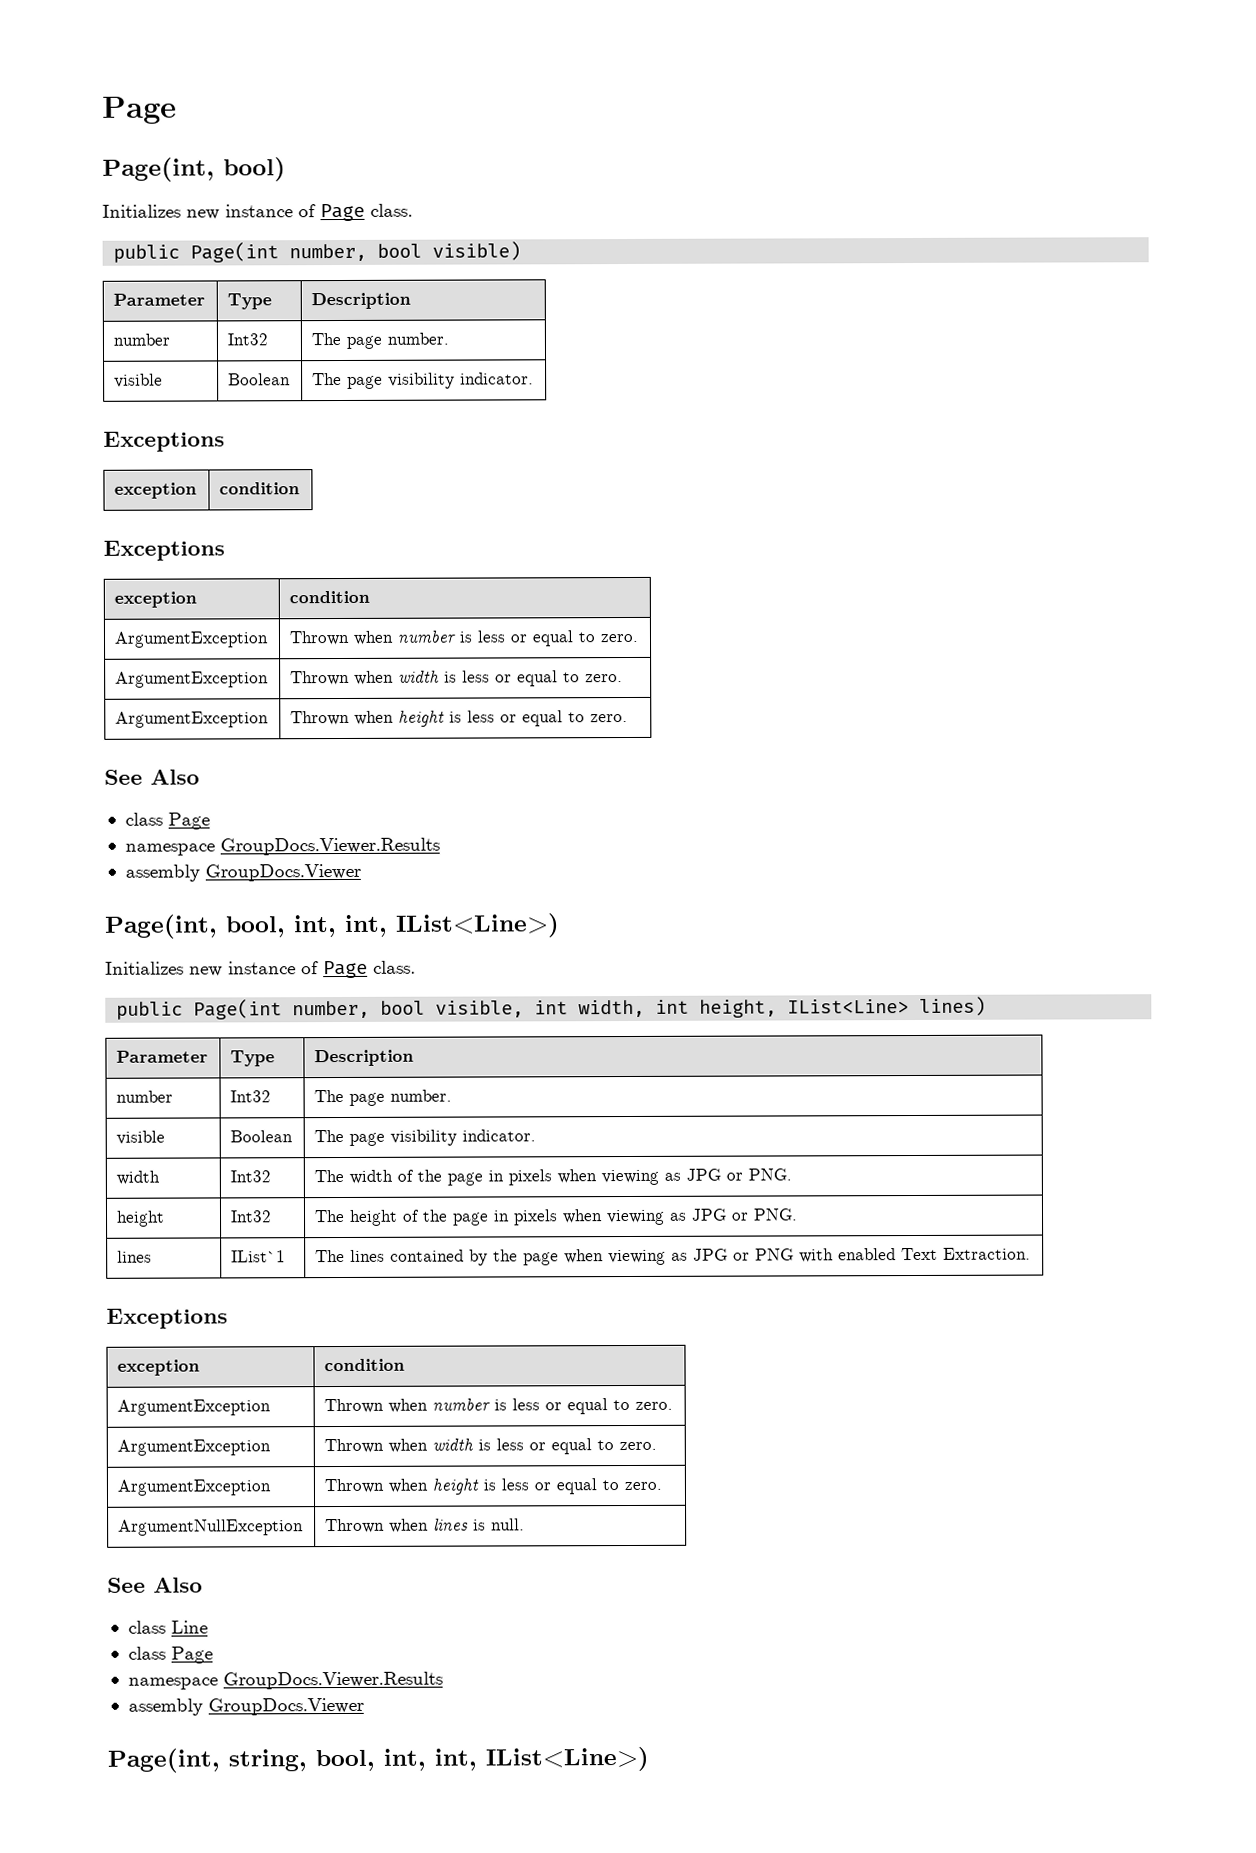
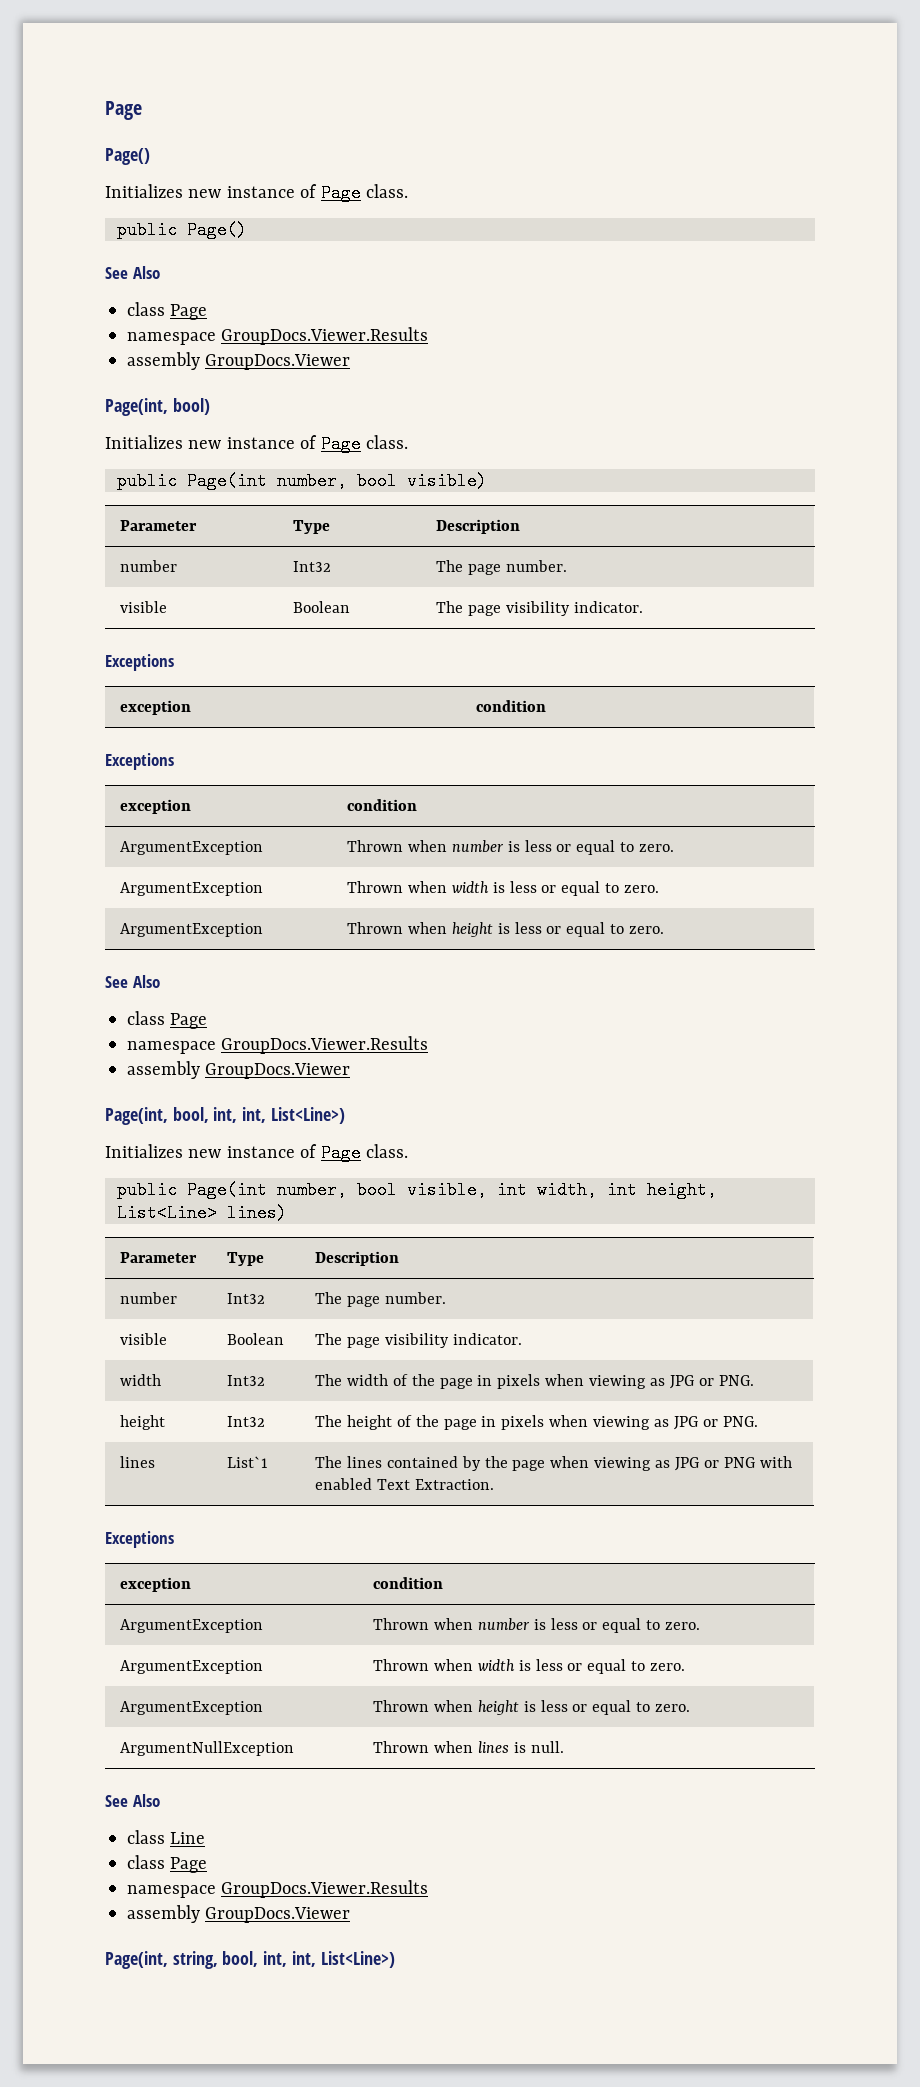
[102,96,177,124] Page -> [105,101,142,120] [105,148,150,165] [105,184,408,202] [117,221,247,239] [105,266,160,279] [127,302,208,320] [127,327,429,345] [127,352,351,370] Page // Page() // Initializes new instance of Page class. // public Page() // See Also // class Page // namespace GroupDocs.Viewer.Results // assembly GroupDocs.Viewer
[395,913,560,938] IList<Line>) -> [270,1107,345,1124] List<Line>)
[787,999,910,1014] IList<Line> -> [117,1204,217,1222] List<Line>
[231,1250,287,1263] IList`1 -> [227,1456,269,1468] List`1
[485,1746,649,1772] IList<Line>) -> [320,1951,395,1968] List<Line>)

